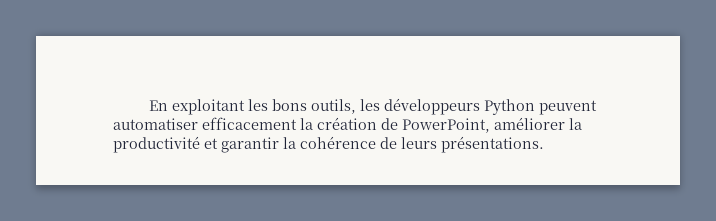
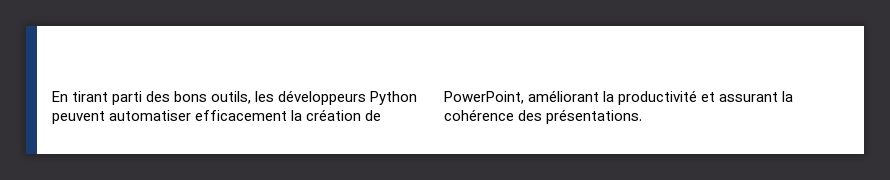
[172,99,269,115] exploitant les -> [72,91,171,105] tirant parti des
[494,117,565,130] améliorer -> [528,90,600,102] améliorant
[221,137,279,153] garantir -> [719,92,779,102] assurant
[380,137,437,149] de leurs -> [518,110,543,121] des

